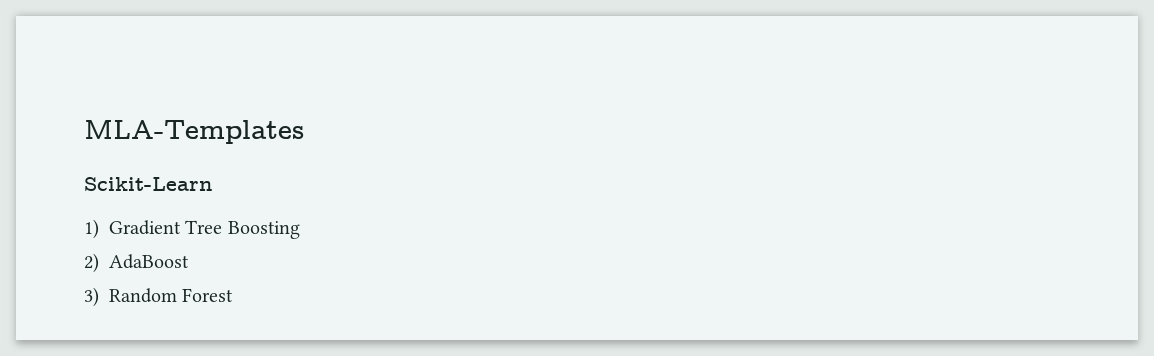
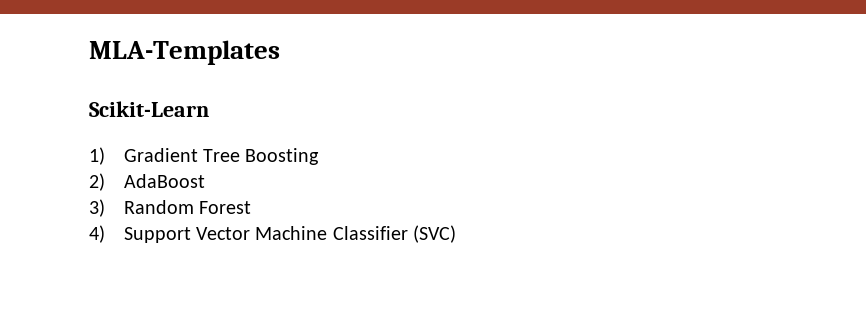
(234, 295) none -> [89,225,457,243] // 4) Support Vector Machine Classifier (SVC)

